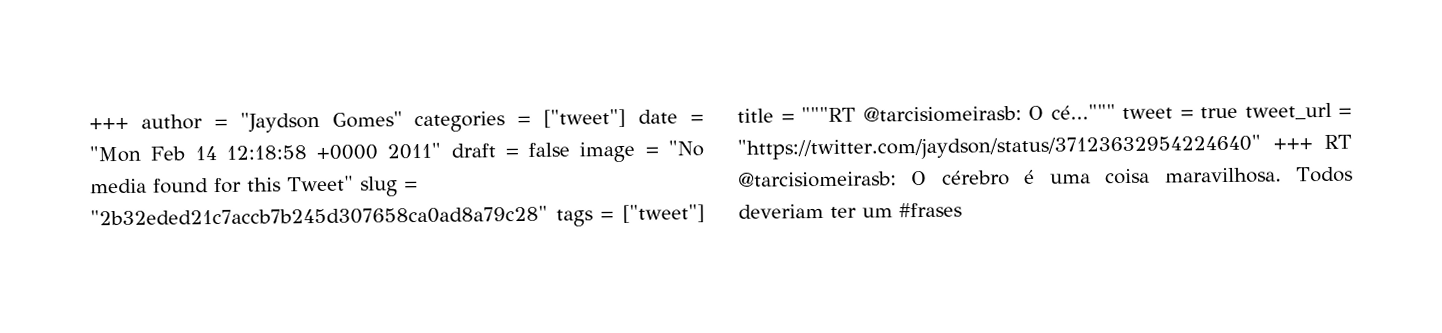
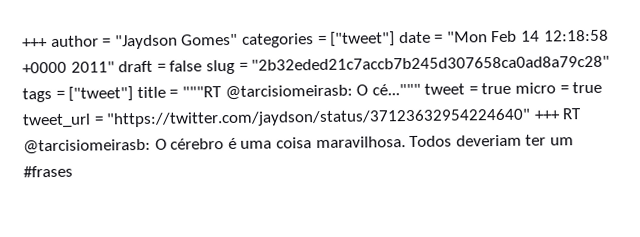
[579,140,704,163] [90,175,354,194] image = "No media found for this Tweet" -> (203, 66) none
(1238, 112) none -> [515,81,603,94] micro = true

